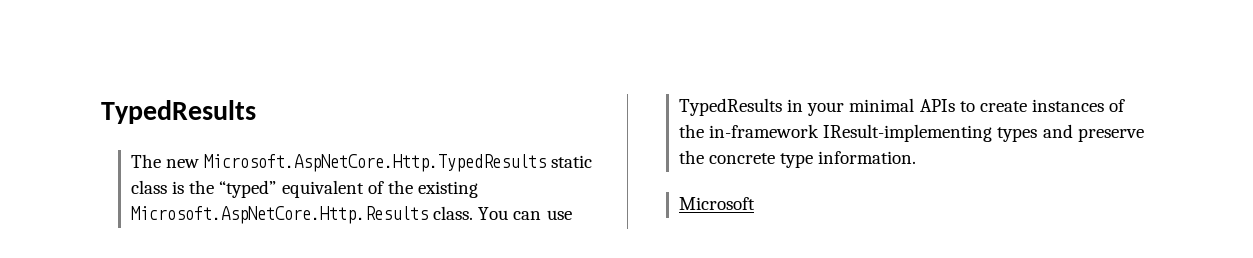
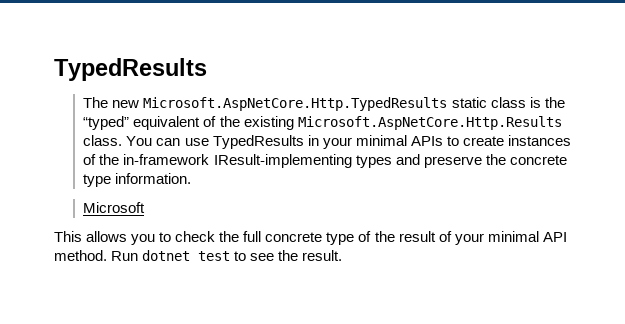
(756, 203) none -> [54,231,567,245] [54,250,343,261] // This allows you to check the full concrete type of the result of your minimal API method. Run dotnet test to see the result.

